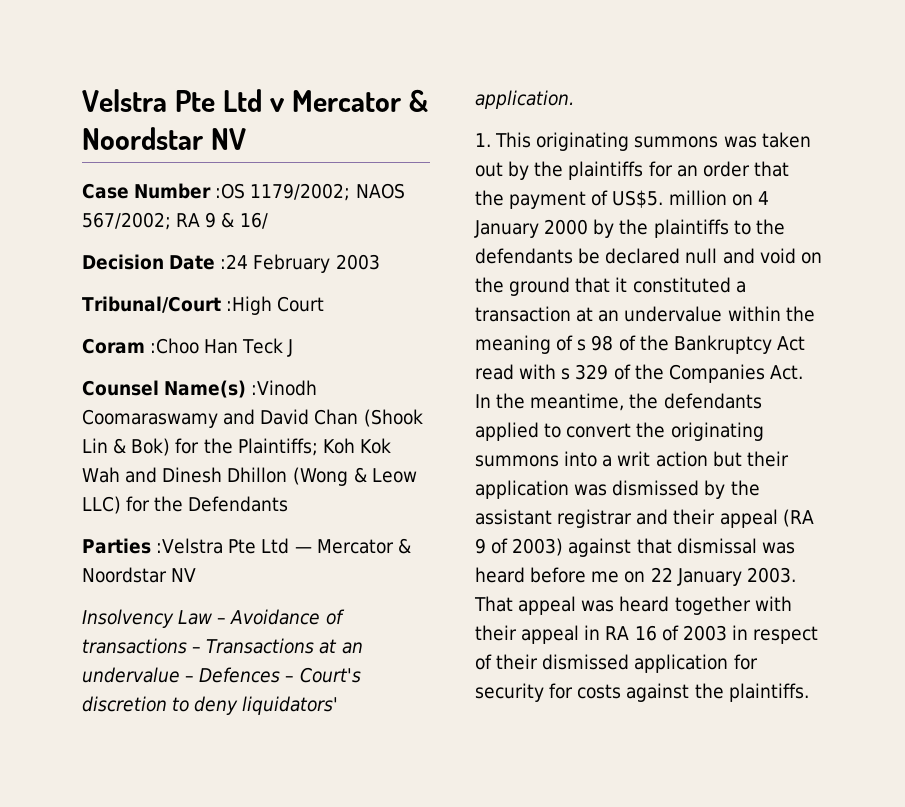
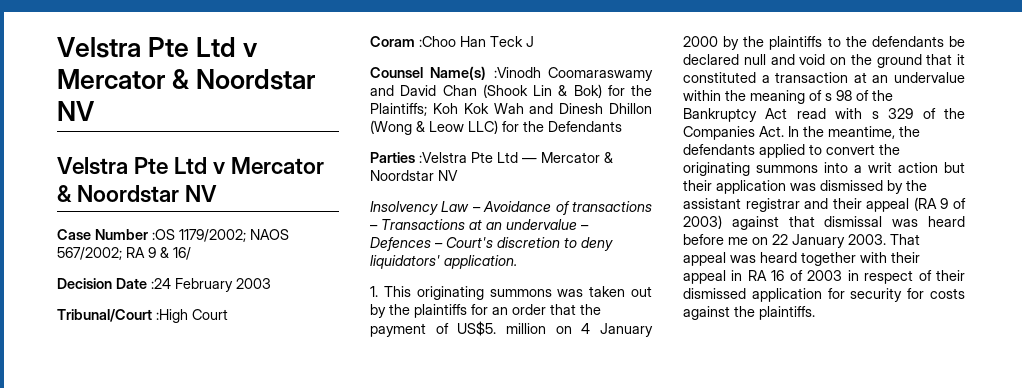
[82,89,428,112] [82,127,246,150] Velstra Pte Ltd v Mercator & Noordstar NV -> [57,37,259,58] [57,69,316,90] [57,101,95,121] [57,157,325,175] [57,185,218,203] Velstra Pte Ltd v Mercator & Noordstar NV // Velstra Pte Ltd v Mercator & Noordstar NV

